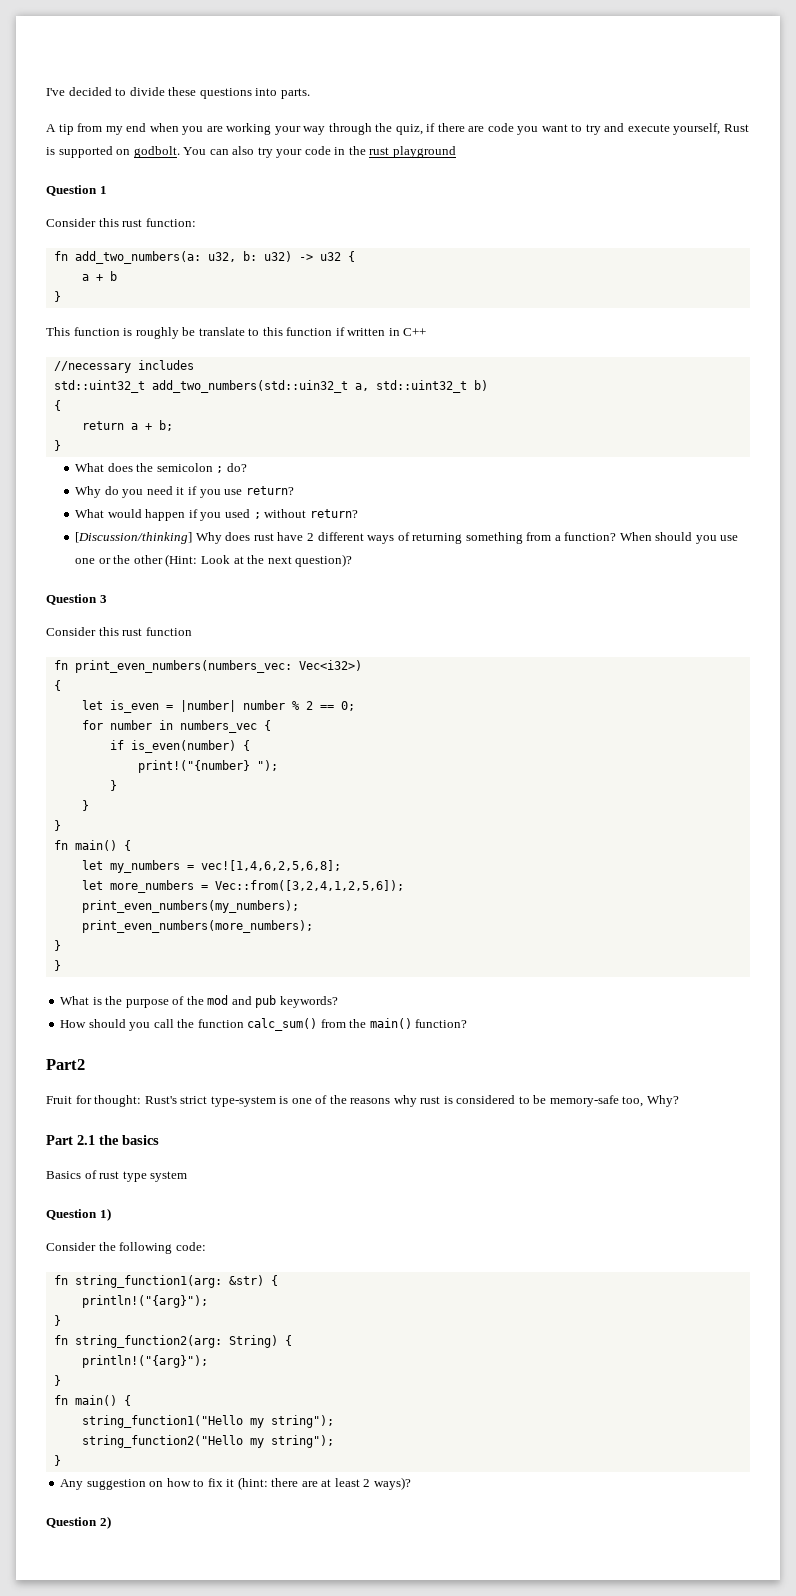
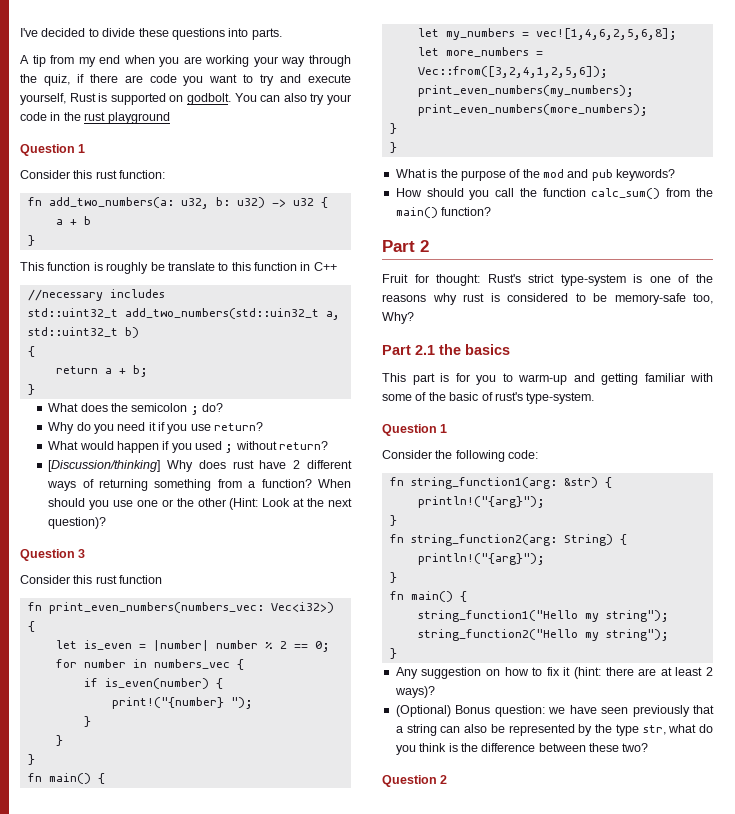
[335,327,386,336] if written -> (297, 266) none
[46,1059,85,1070] Part2 -> [382,240,429,252] Part 2
[46,1170,188,1182] [46,1208,111,1221] Basics of rust type system // Question 1) -> [382,373,713,385] [382,392,595,404] [382,424,448,436] This part is for you to warm-up and getting familiar with some of the basic of rust's type-system. // Question 1
[46,1516,111,1529] // Question 2) -> [395,705,714,717] [395,724,713,736] [395,743,649,755] [382,775,448,787] // (Optional) Bonus question: we have seen previously that a string can also be represented by the type str, what do you think is the difference between these two? // Question 2

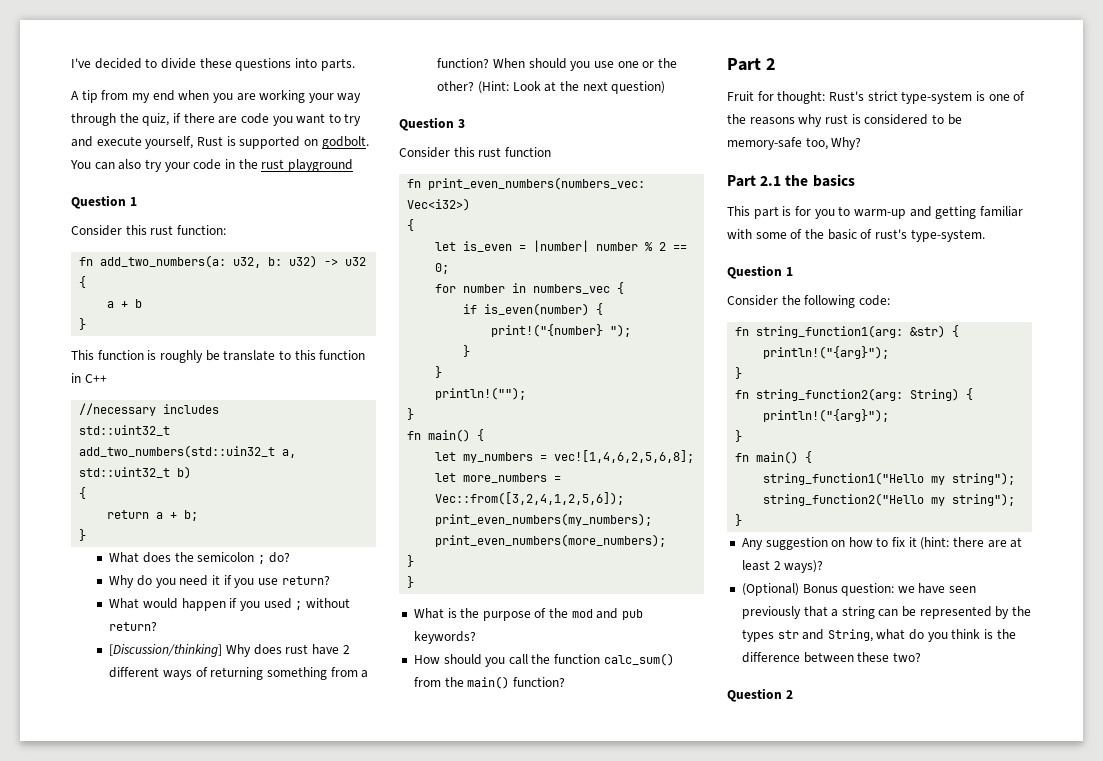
[197,498,226,507] other -> [437,81,475,91] other?
[48,517,107,529] question)? -> [611,81,666,94] question)
(63, 740) none -> [435,387,527,400] // println!("");
[464,724,487,733] also -> (899, 613) none
[615,724,666,736] type str, -> [741,629,873,642] types str and String,

